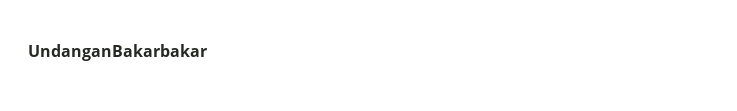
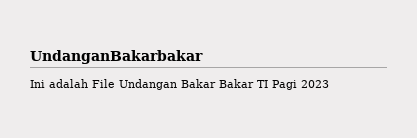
(207, 52) none -> [30,79,329,90] // Ini adalah File Undangan Bakar Bakar TI Pagi 2023

